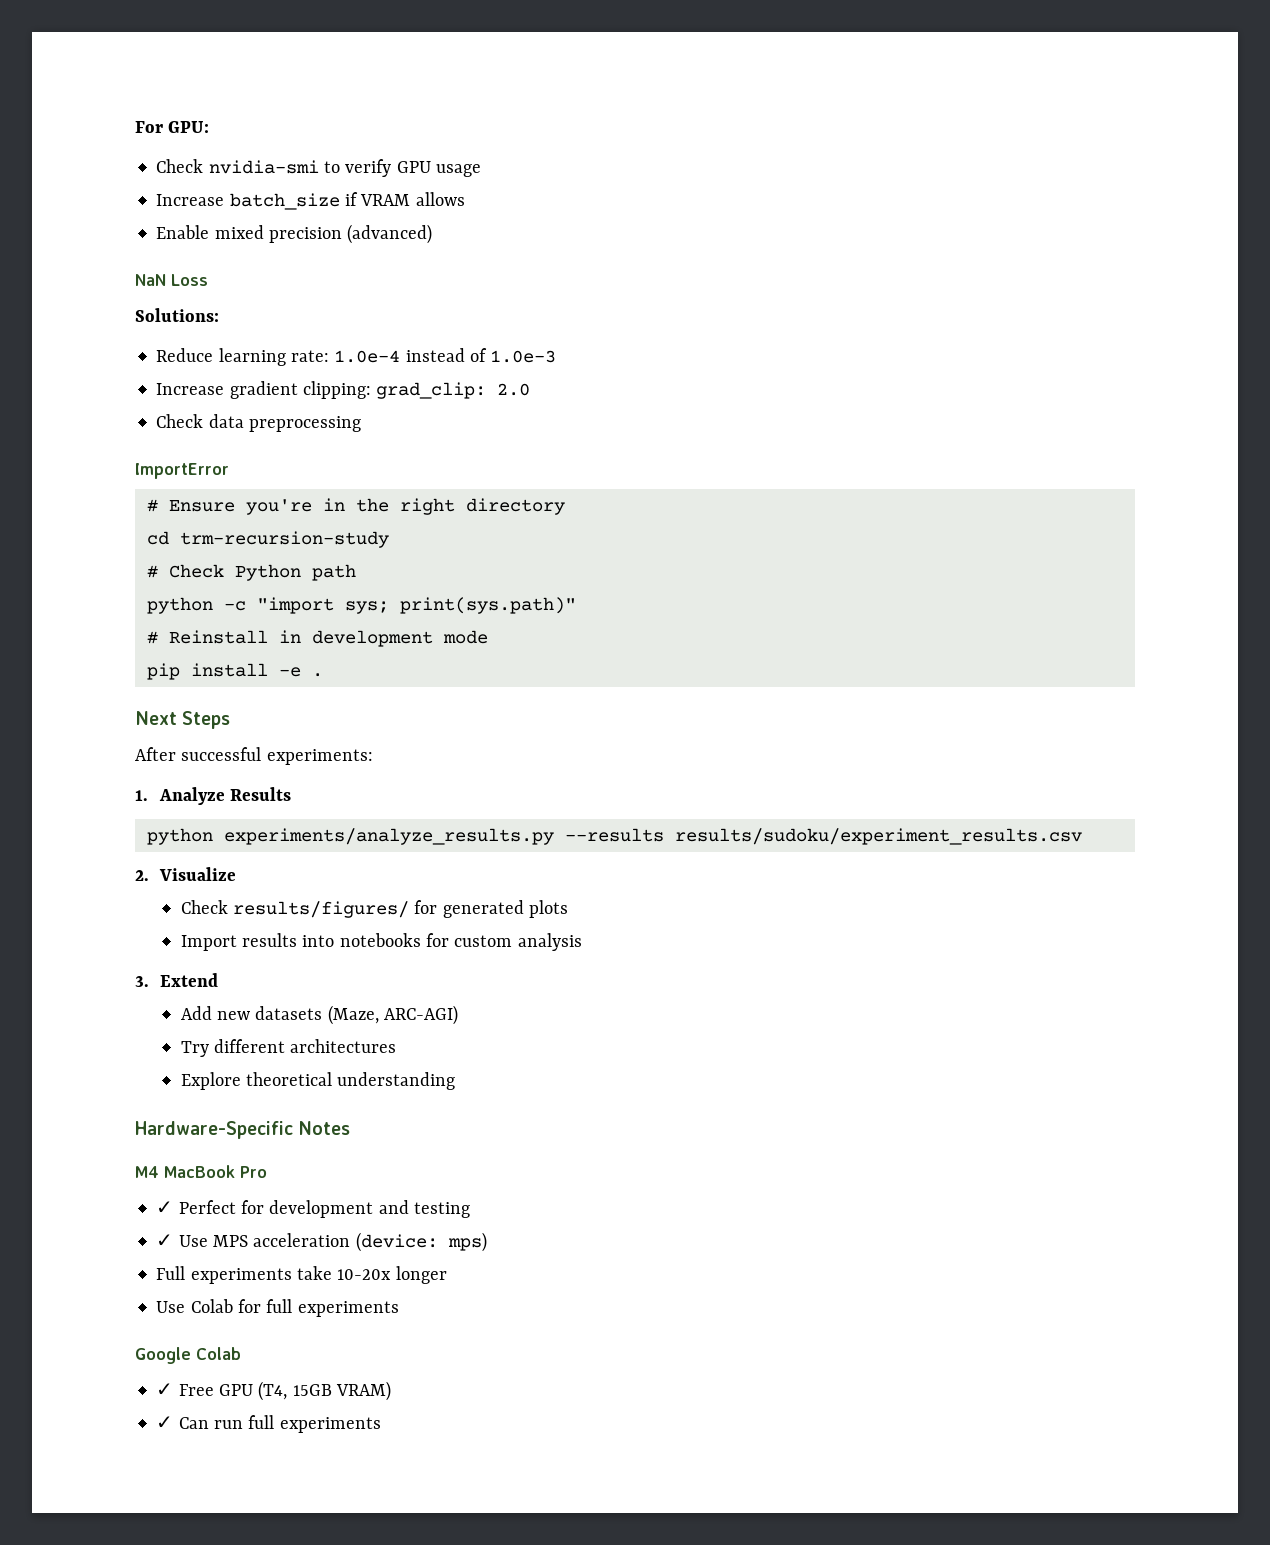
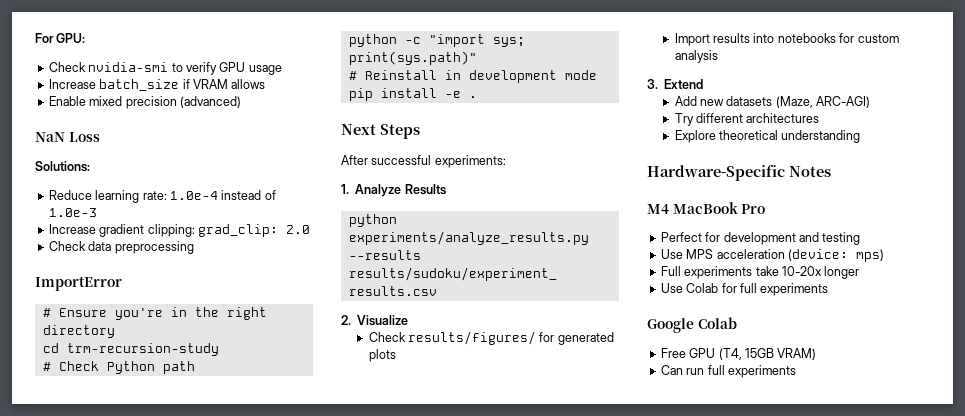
[156,1201,174,1214] ✓ -> (766, 209) none
[156,1234,174,1247] ✓ -> (861, 238) none
[156,1383,174,1396] ✓ -> (737, 323) none
[156,1416,174,1429] ✓ -> (817, 354) none

